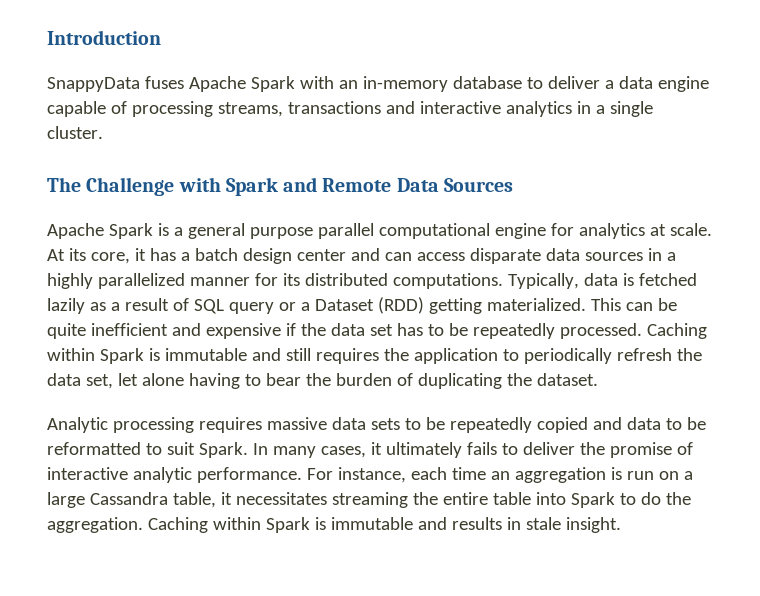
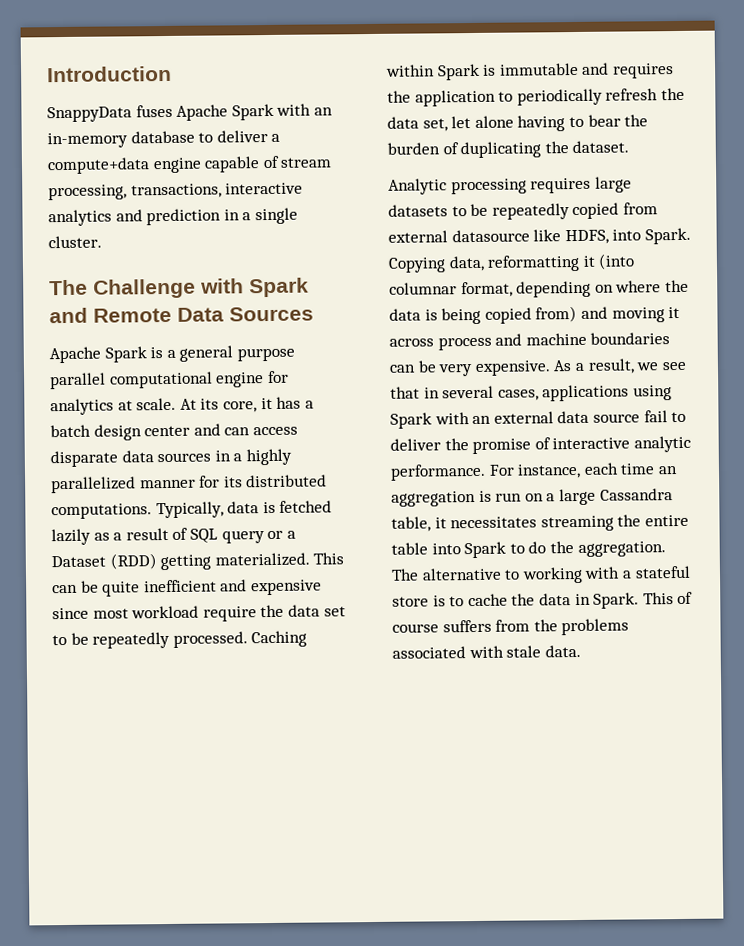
[618,76,653,89] data -> [47,157,150,175] compute+data
[131,101,572,117] processing streams, transactions and interactive analytics -> [280,157,333,168] [48,182,304,201] [48,208,222,227] stream processing, transactions, interactive analytics and prediction
[285,323,296,336] if -> [52,605,257,622] since most workload require
[396,323,423,336] has -> (346, 611) none
[285,348,311,361] still -> (610, 68) none
[266,417,400,430] massive data sets -> [594,176,632,193] [388,204,448,217] large datasets
[592,417,706,430] [47,442,497,458] and data to be reformatted to suit Spark. In many cases, it ultimately fails -> [622,202,658,215] [388,227,691,245] [388,253,636,273] [389,279,689,298] [389,305,681,325] [389,332,671,351] [389,358,687,377] [390,384,672,402] [390,410,668,429] from external datasource like HDFS, into Spark. Copying data, reformatting it (into columnar format, depending on where the data is being copied from) and moving it across process and machine boundaries can be very expensive. As a result, we see that in several cases, applications using Spark with an external data source fail
[147,517,621,533] Caching within Spark is immutable and results in stale insight. -> [391,565,691,584] [392,591,694,609] [392,618,630,636] [392,644,581,659] The alternative to working with a stateful store is to cache the data in Spark. This of course suffers from the problems associated with stale data.

